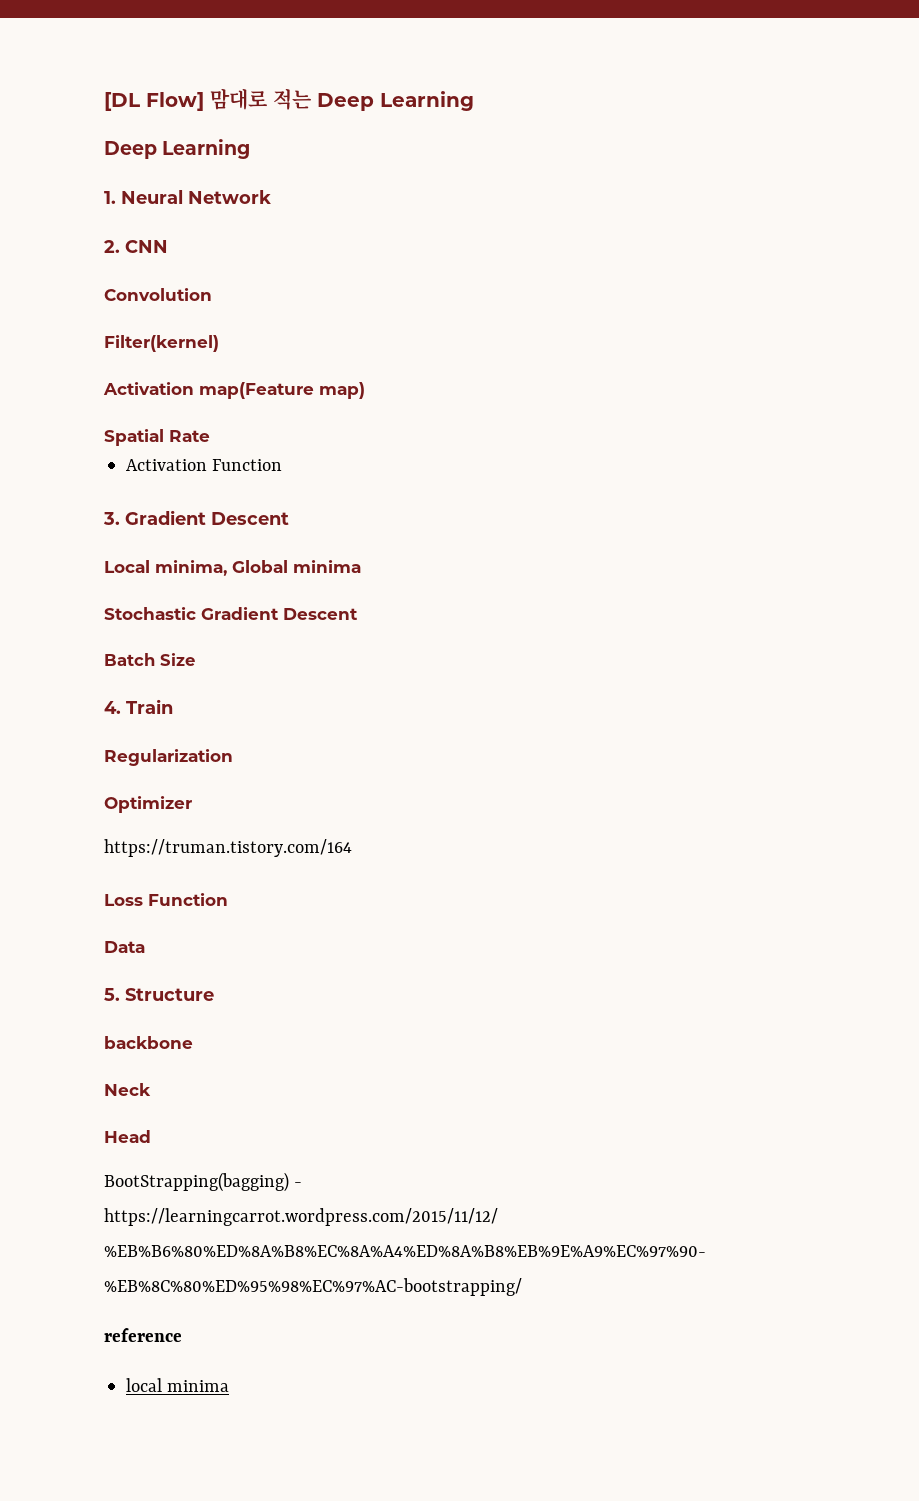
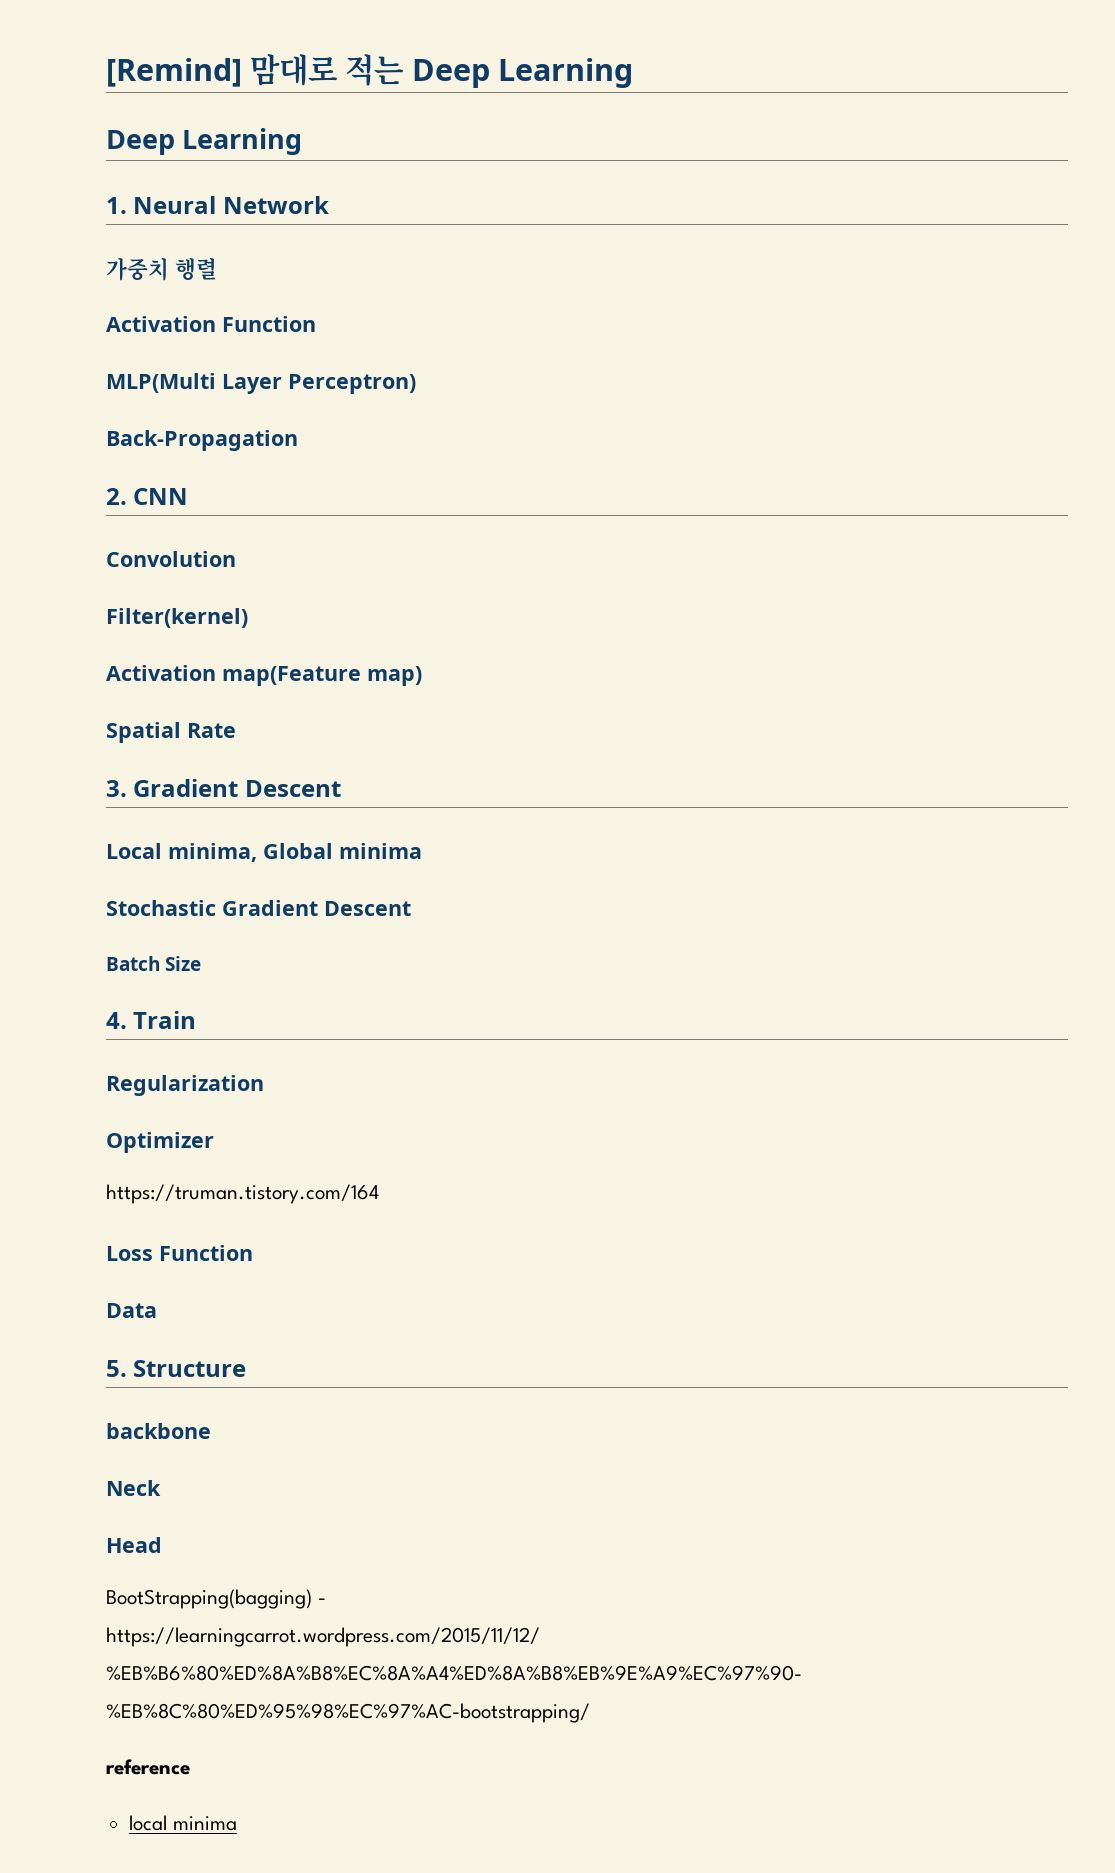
[104,92,204,111] [DL Flow] -> [106,58,242,87] [Remind]
(271, 197) none -> [106,257,217,281] [106,316,316,332] [106,373,416,394] [106,430,298,451] // 가중치 행렬 // Activation Function // MLP(Multi Layer Perceptron) // Back-Propagation
[126,459,283,471] // Activation Function -> (236, 730) none

